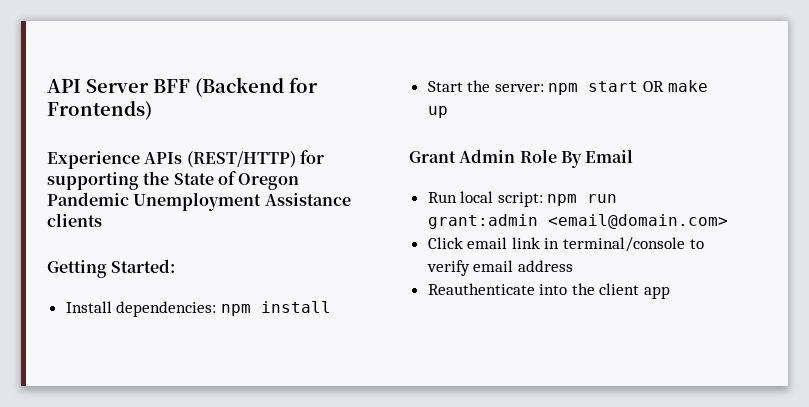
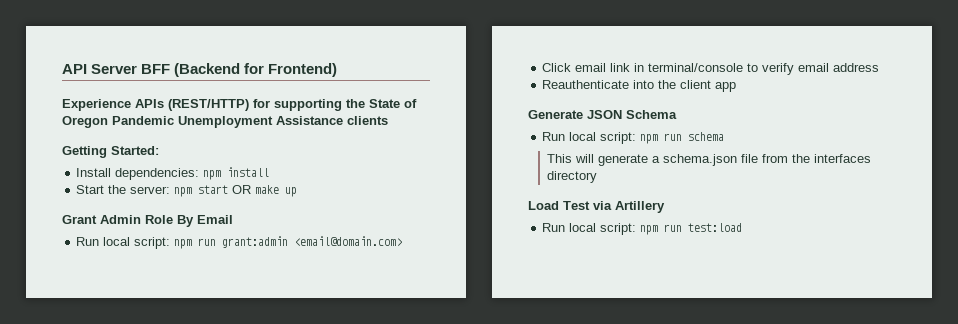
[47,101,152,120] Frontends) -> [268,63,338,77] Frontend)
(671, 292) none -> [528,110,677,119] [542,132,725,144] [546,154,871,166] [546,171,597,183] [528,201,665,213] [542,223,743,235] // Generate JSON Schema // Run local script: npm run schema // This will generate a schema.json file from the interfaces directory // Load Test via Artillery // Run local script: npm run test:load

